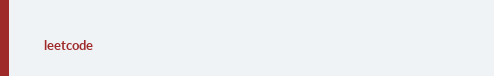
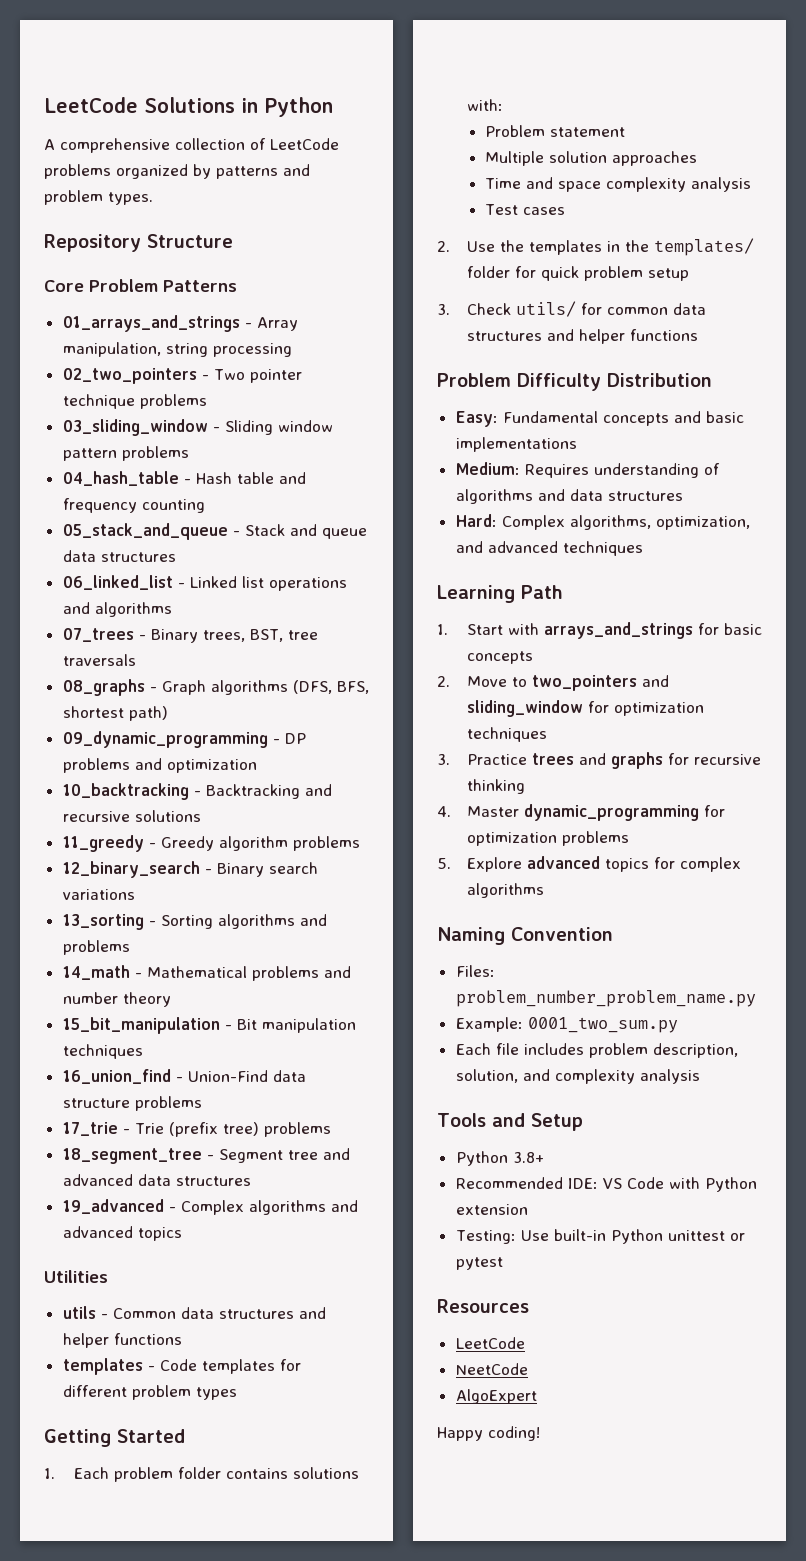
[44,40,93,50] leetcode -> [44,97,333,117] [44,138,339,153] [44,164,310,179] [44,190,153,205] [44,234,233,252] [44,279,237,292] [62,315,298,332] [62,342,292,357] [62,368,302,384] [62,394,207,409] [62,419,333,436] [62,446,189,461] [62,471,306,486] [62,498,205,513] [62,523,367,540] [62,550,176,562] [62,575,347,591] [62,602,172,617] [62,628,318,643] [62,654,136,666] [62,679,369,696] [62,706,168,721] [62,731,306,748] [62,758,257,773] [62,783,332,800] [62,810,201,822] [62,835,360,852] [62,861,318,878] [62,889,135,900] [62,914,327,930] [62,940,130,955] [62,965,351,981] [62,992,171,1007] [62,1017,356,1034] [62,1044,143,1059] [62,1069,306,1084] [62,1096,202,1111] [62,1122,331,1137] [62,1148,350,1164] [62,1174,251,1186] [62,1199,358,1215] [62,1226,182,1241] [44,1270,108,1283] [62,1306,326,1319] [62,1333,182,1348] [62,1358,301,1375] [62,1385,237,1400] [44,1429,185,1447] [44,1467,359,1482] [466,99,503,111] [485,125,626,137] [485,151,698,166] [485,177,752,192] [485,204,566,215] [437,238,754,256] [466,266,689,281] [437,301,706,317] [466,329,698,344] [437,373,712,391] [455,411,744,427] [455,437,577,452] [455,462,720,478] [455,489,683,504] [455,514,750,530] [455,541,643,556] [437,585,563,603] [437,622,762,639] [466,651,533,664] [437,675,669,691] [466,700,704,717] [466,727,547,742] [437,752,761,769] [466,779,525,794] [437,804,725,821] [466,831,629,846] [437,856,741,872] [466,883,544,898] [437,927,613,945] [455,965,495,977] [455,990,756,1007] [455,1017,678,1033] [455,1043,738,1058] [455,1069,700,1084] [437,1113,583,1131] [455,1151,544,1166] [455,1177,757,1192] [455,1204,528,1215] [455,1229,745,1244] [455,1257,503,1270] [437,1299,529,1313] [455,1337,525,1349] [455,1363,528,1375] [455,1389,537,1404] [437,1426,540,1441] LeetCode Solutions in Python // A comprehensive collection of LeetCode problems organized by patterns and problem types. // Repository Structure // Core Problem Patterns // 01_arrays_and_strings - Array manipulation, string processing // 02_two_pointers - Two pointer technique problems // 03_sliding_window - Sliding window pattern problems // 04_hash_table - Hash table and frequency counting // 05_stack_and_queue - Stack and queue data structures // 06_linked_list - Linked list operations and algorithms // 07_trees - Binary trees, BST, tree traversals // 08_graphs - Graph algorithms (DFS, BFS, shortest path) // 09_dynamic_programming - DP problems and optimization // 10_backtracking - Backtracking and recursive solutions // 11_greedy - Greedy algorithm problems // 12_binary_search - Binary search variations // 13_sorting - Sorting algorithms and problems // 14_math - Mathematical problems and number theory // 15_bit_manipulation - Bit manipulation techniques // 16_union_find - Union-Find data structure problems // 17_trie - Trie (prefix tree) problems // 18_segment_tree - Segment tree and advanced data structures // 19_advanced - Complex algorithms and advanced topics // Utilities // utils - Common data structures and helper functions // templates - Code templates for different problem types // Getting Started // 1. Each problem folder contains solutions with: // Problem statement // Multiple solution approaches // Time and space complexity analysis // Test cases // 2. Use the templates in the templates/ folder for quick problem setup // 3. Check utils/ for common data structures and helper functions // Problem Difficulty Distribution // Easy: Fundamental concepts and basic implementations // Medium: Requires understanding of algorithms and data structures // Hard: Complex algorithms, optimization, and advanced techniques // Learning Path // 1. Start with arrays_and_strings for basic concepts // 2. Move to two_pointers and sliding_window for optimization techniques // 3. Practice trees and graphs for recursive thinking // 4. Master dynamic_programming for optimization problems // 5. Explore advanced topics for complex algorithms // Naming Convention // Files: problem_number_problem_name.py // Example: 0001_two_sum.py // Each file includes problem description, solution, and complexity analysis // Tools and Setup // Python 3.8+ // Recommended IDE: VS Code with Python extension // Testing: Use built-in Python unittest or pytest // Resources // LeetCode // NeetCode // AlgoExpert // Happy coding!

